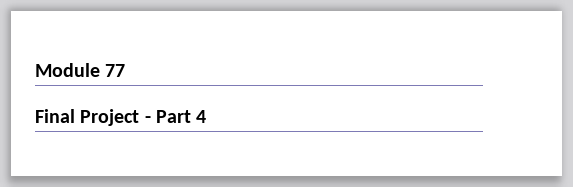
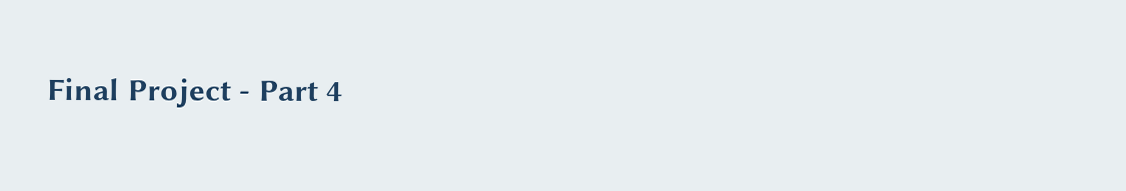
[35,63,126,77] Module 77 // -> (46, 89) none

